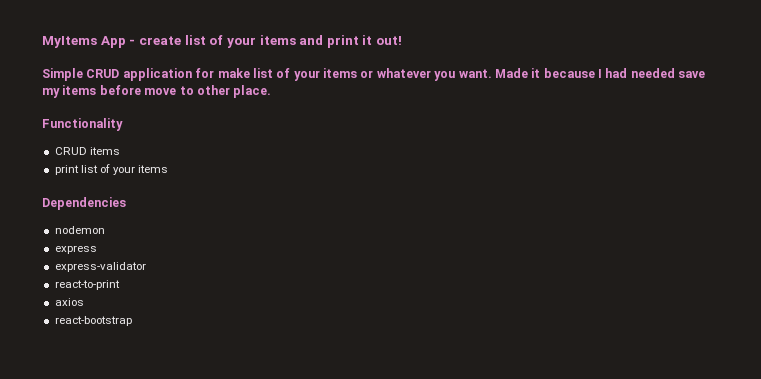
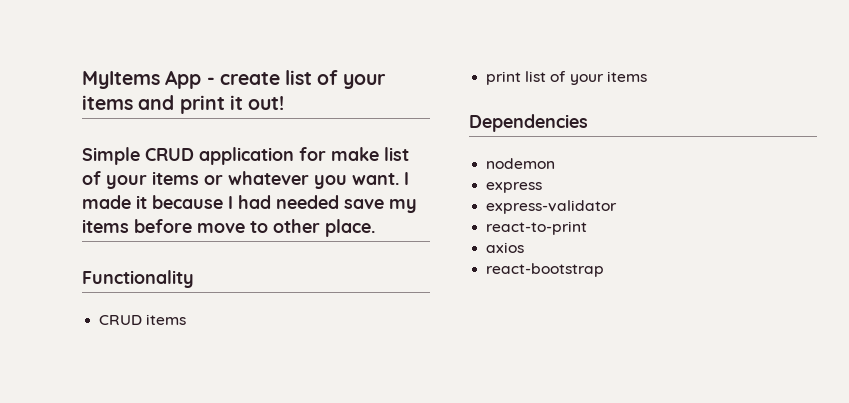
[494,68,528,78] Made -> [404,172,409,185] [82,195,131,209] I made

